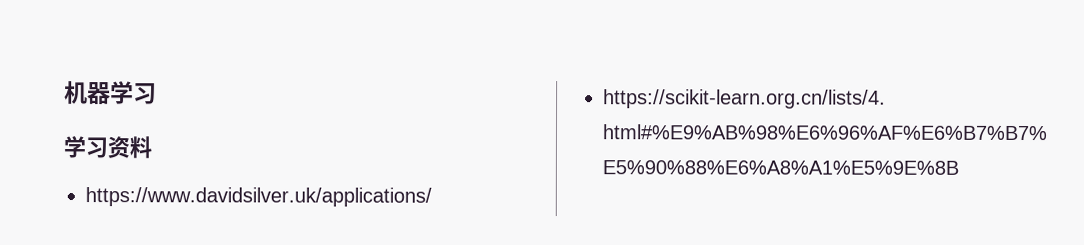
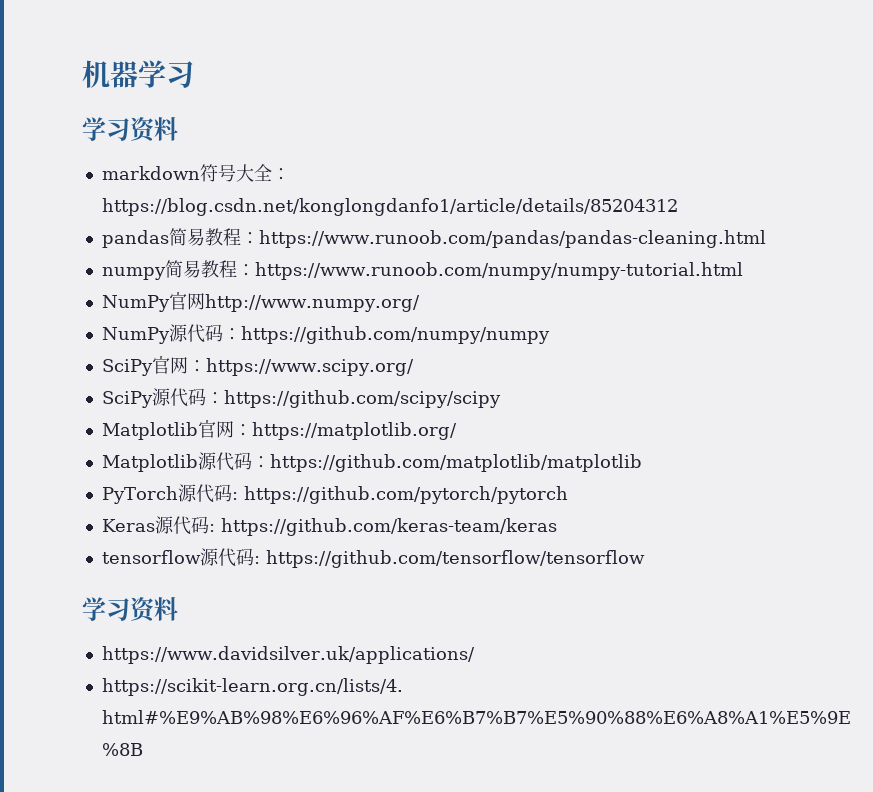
(152, 147) none -> [101,164,290,182] [101,198,678,216] [101,228,766,248] [101,260,743,280] [101,292,420,312] [101,324,550,344] [101,356,414,376] [101,388,501,408] [101,420,457,440] [101,452,642,472] [101,484,568,504] [101,516,557,536] [101,548,645,568] [82,597,178,623] // markdown符号大全：https://blog.csdn.net/konglongdanfo1/article/details/85204312 // pandas简易教程：https://www.runoob.com/pandas/pandas-cleaning.html // numpy简易教程：https://www.runoob.com/numpy/numpy-tutorial.html // NumPy官网http://www.numpy.org/ // NumPy源代码：https://github.com/numpy/numpy // SciPy官网：https://www.scipy.org/ // SciPy源代码：https://github.com/scipy/scipy // Matplotlib官网：https://matplotlib.org/ // Matplotlib源代码：https://github.com/matplotlib/matplotlib // PyTorch源代码: https://github.com/pytorch/pytorch // Keras源代码: https://github.com/keras-team/keras // tensorflow源代码: https://github.com/tensorflow/tensorflow // 学习资料

